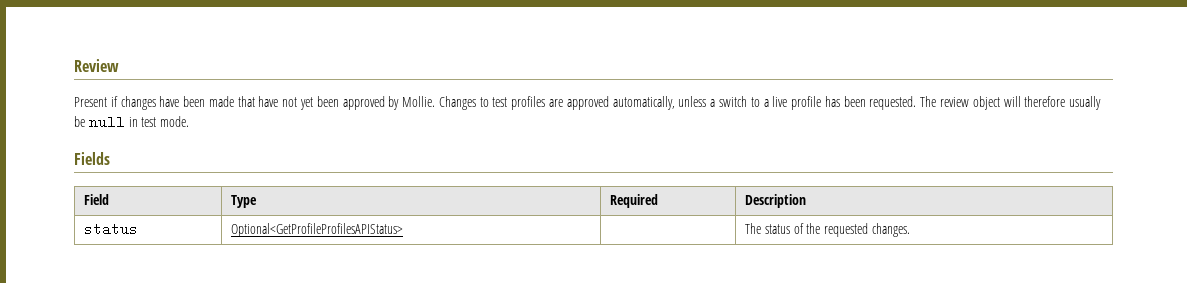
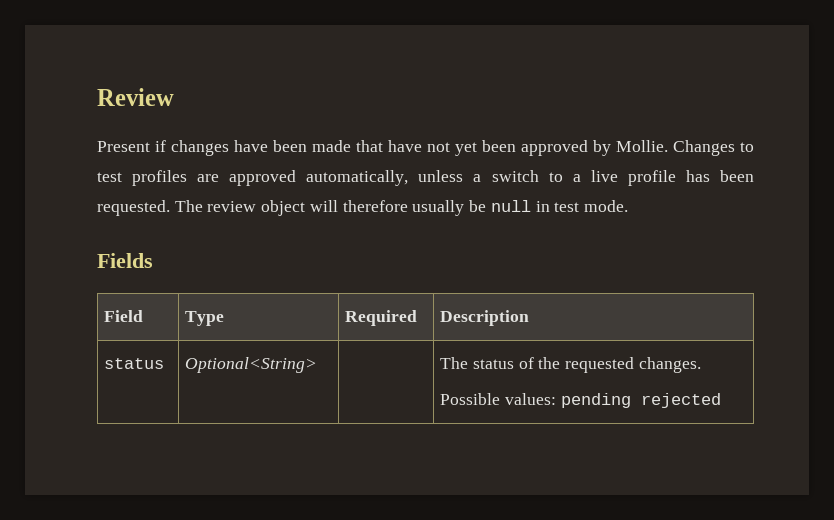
[231,223,404,237] Optional<GetProfileProfilesAPIStatus> -> [185,357,318,373] Optional<String>
(910, 230) none -> [440,393,721,408] // Possible values: pending rejected

